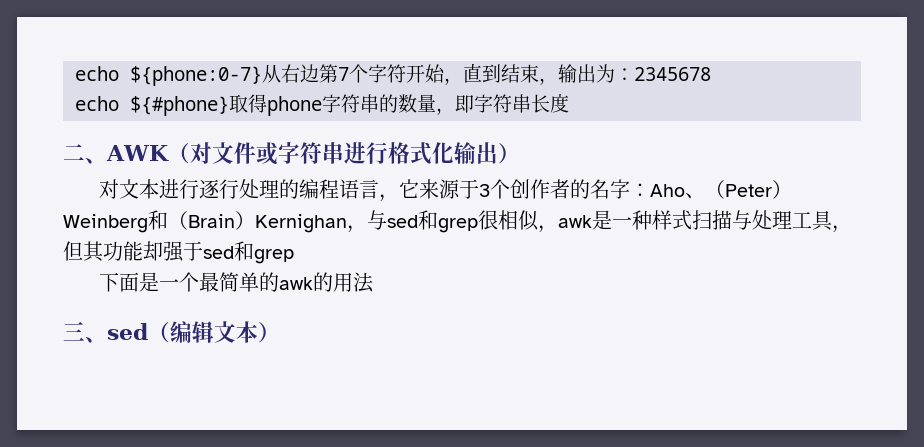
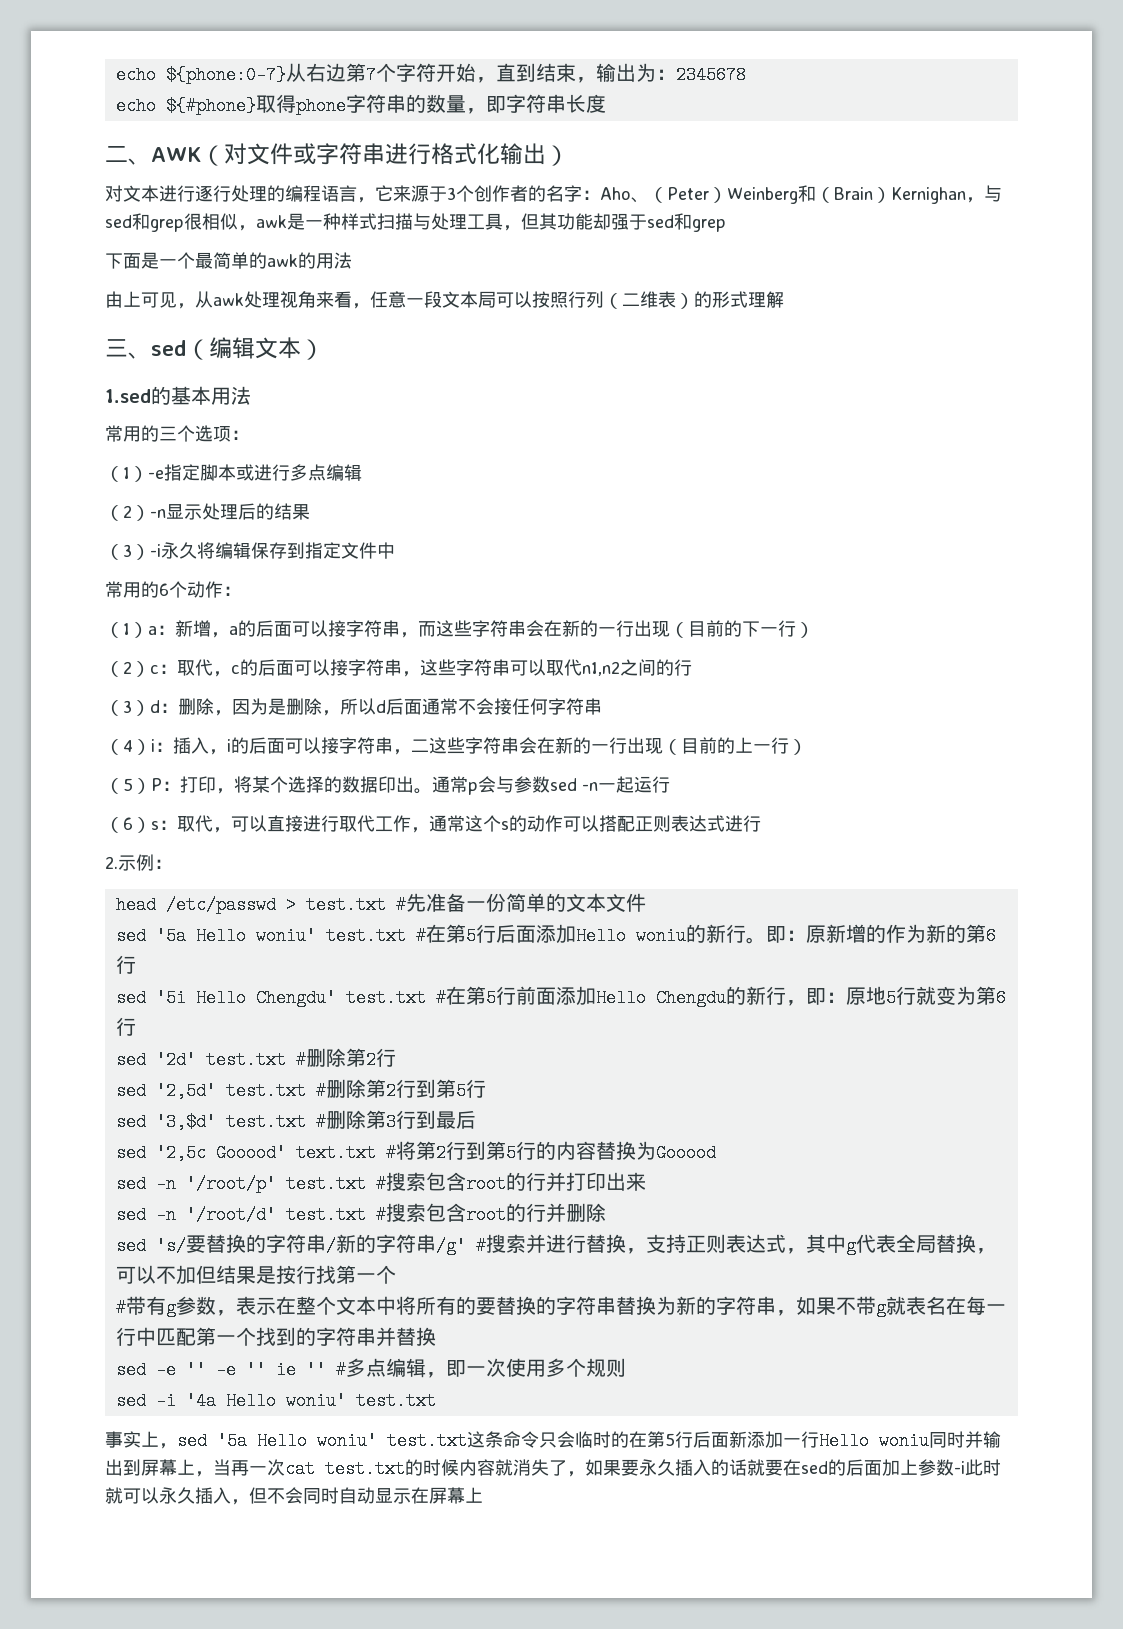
(374, 282) none -> [105,291,784,309] // 由上可见，从awk处理视角来看，任意一段文本局可以按照行列（二维表）的形式理解
(280, 332) none -> [105,386,251,405] [105,425,249,442] [105,464,362,482] [105,503,310,521] [105,542,395,560] [105,581,241,598] [105,620,814,638] [105,659,692,677] [105,698,602,716] [105,737,807,755] [105,776,670,795] [105,815,761,833] [105,854,172,871] [115,893,646,914] [115,924,996,945] [115,955,136,974] [115,986,1006,1007] [115,1017,136,1036] [115,1048,396,1069] [115,1079,486,1100] [115,1110,476,1131] [115,1141,716,1162] [115,1172,646,1193] [115,1203,606,1224] [115,1234,996,1255] [115,1265,396,1285] [115,1296,1006,1317] [115,1327,436,1347] [115,1358,626,1379] [115,1392,436,1410] [105,1431,1001,1450] [105,1459,1001,1478] [105,1487,483,1505] // 1.sed的基本用法 // 常用的三个选项： // （1）-e指定脚本或进行多点编辑 // （2）-n显示处理后的结果 // （3）-i永久将编辑保存到指定文件中 // 常用的6个动作： // （1）a：新增，a的后面可以接字符串，而这些字符串会在新的一行出现（目前的下一行） // （2）c：取代，c的后面可以接字符串，这些字符串可以取代n1,n2之间的行 // （3）d：删除，因为是删除，所以d后面通常不会接任何字符串 // （4）i：插入，i的后面可以接字符串，二这些字符串会在新的一行出现（目前的上一行） // （5）P：打印，将某个选择的数据印出。通常p会与参数sed -n一起运行 // （6）s：取代，可以直接进行取代工作，通常这个s的动作可以搭配正则表达式进行 // 2.示例： // head /etc/passwd > test.txt #先准备一份简单的文本文件 // sed '5a Hello woniu' test.txt #在第5行后面添加Hello woniu的新行。即：原新增的作为新的第6行 // sed '5i Hello Chengdu' test.txt #在第5行前面添加Hello Chengdu的新行，即：原地5行就变为第6行 // sed '2d' test.txt #删除第2行 // sed '2,5d' test.txt #删除第2行到第5行 // sed '3,$d' test.txt #删除第3行到最后 // sed '2,5c Gooood' text.txt #将第2行到第5行的内容替换为Gooood // sed -n '/root/p' test.txt #搜索包含root的行并打印出来 // sed -n '/root/d' test.txt #搜索包含root的行并删除 // sed 's/要替换的字符串/新的字符串/g' #搜索并进行替换，支持正则表达式，其中g代表全局替换，可以不加但结果是按行找第一个 // #带有g参数，表示在整个文本中将所有的要替换的字符串替换为新的字符串，如果不带g就表名在每一行中匹配第一个找到的字符串并替换 // sed -e '' -e '' ie '' #多点编辑，即一次使用多个规则 // sed -i '4a Hello woniu' test.txt // 事实上，sed '5a Hello woniu' test.txt这条命令只会临时的在第5行后面新添加一行Hello woniu同时并输出到屏幕上，当再一次cat test.txt的时候内容就消失了，如果要永久插入的话就要在sed的后面加上参数-i此时就可以永久插入，但不会同时自动显示在屏幕上

